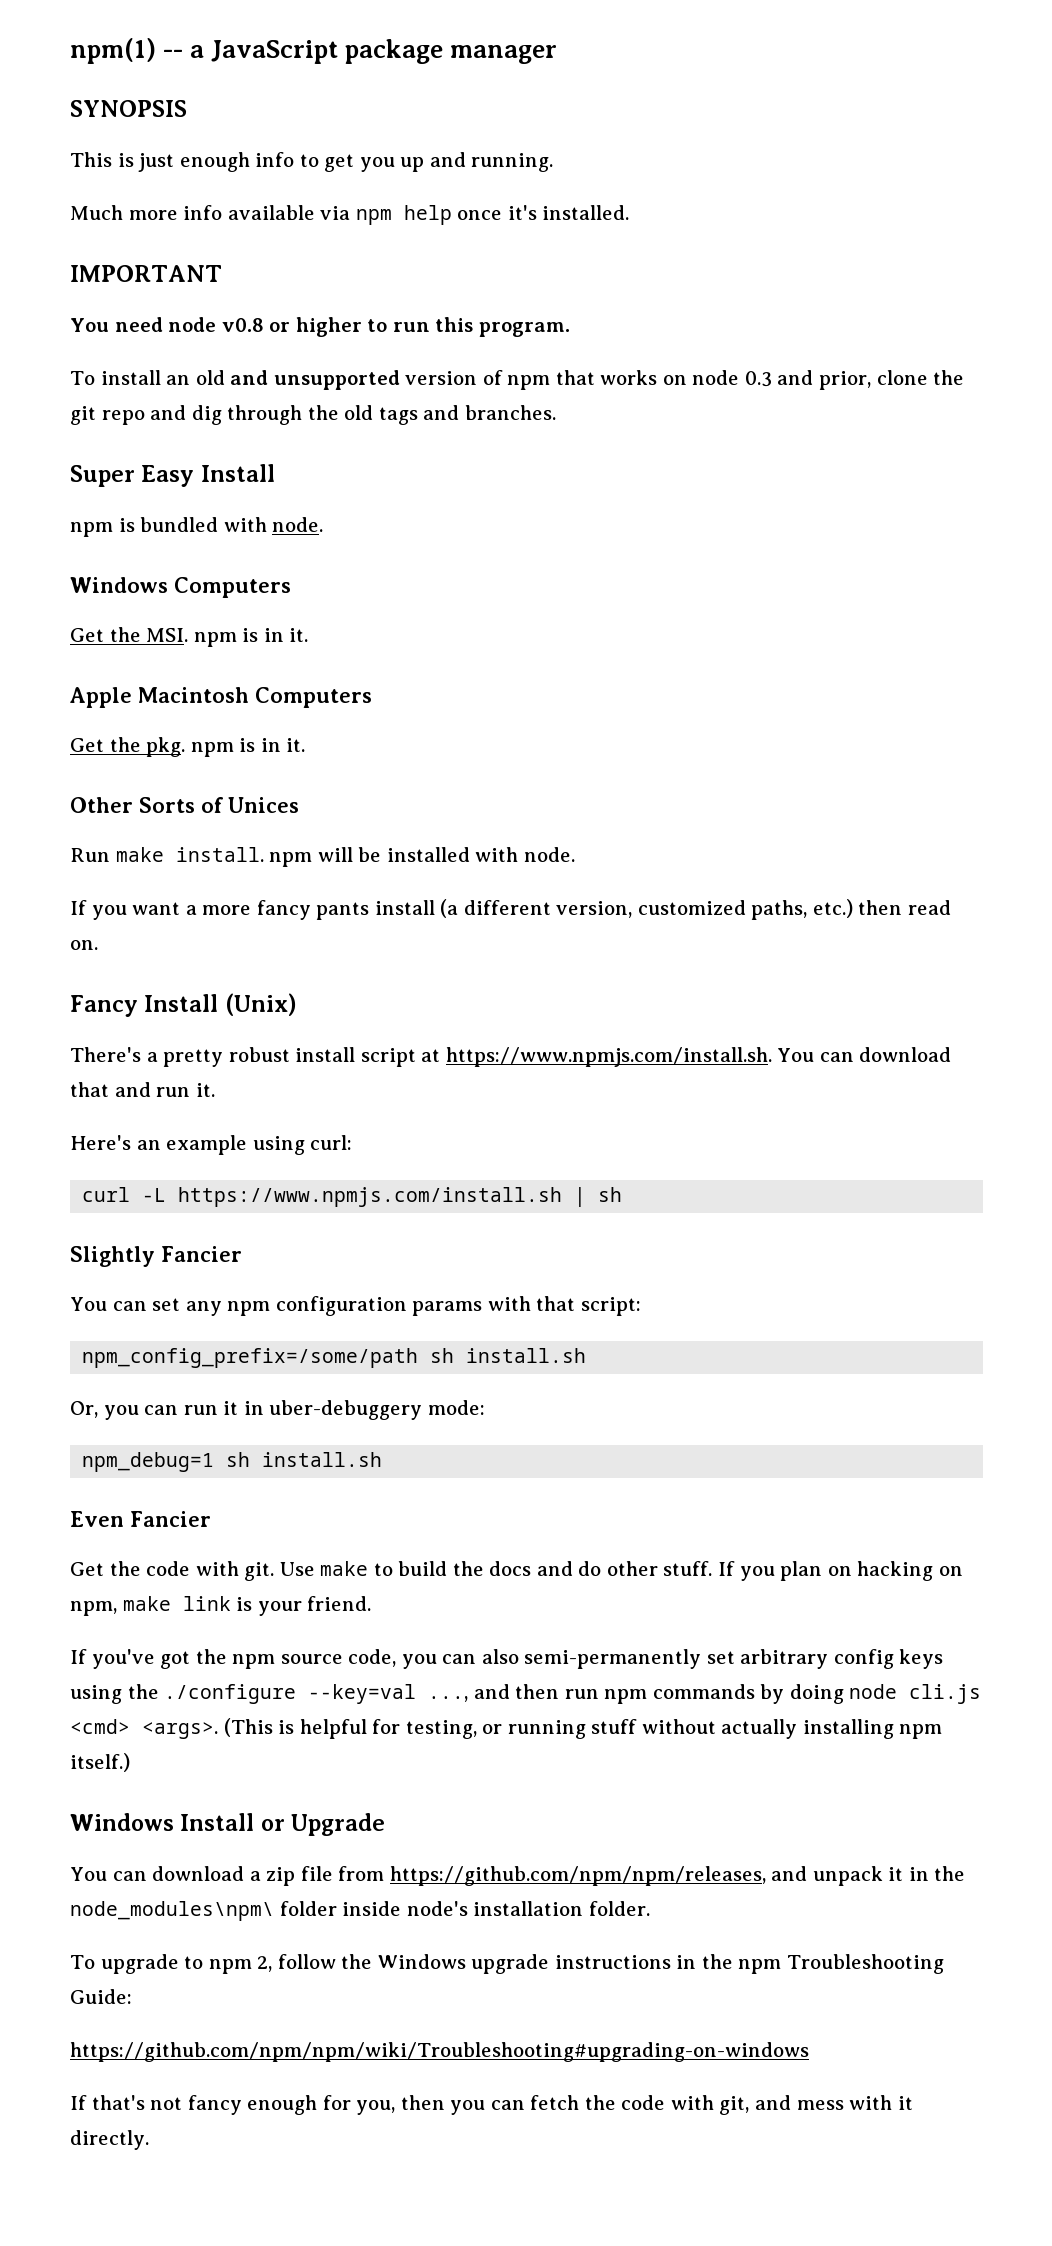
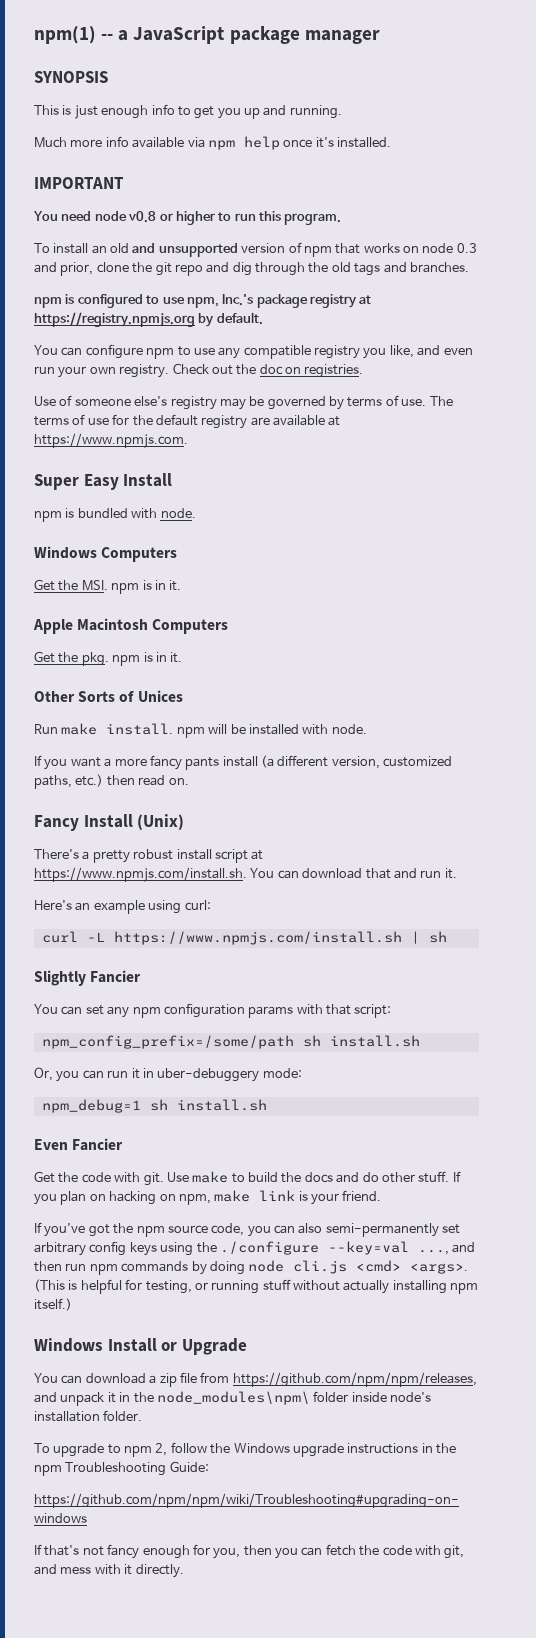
(556, 412) none -> [34,294,372,308] [34,312,263,327] [34,344,473,359] [34,363,364,378] [34,395,453,410] [34,414,341,429] [34,433,188,448] // npm is configured to use npm, Inc.'s package registry at https://registry.npmjs.org by default. // You can configure npm to use any compatible registry you like, and even run your own registry. Check out the doc on registries. // Use of someone else's registry may be governed by terms of use. The terms of use for the default registry are available at https://www.npmjs.com.

